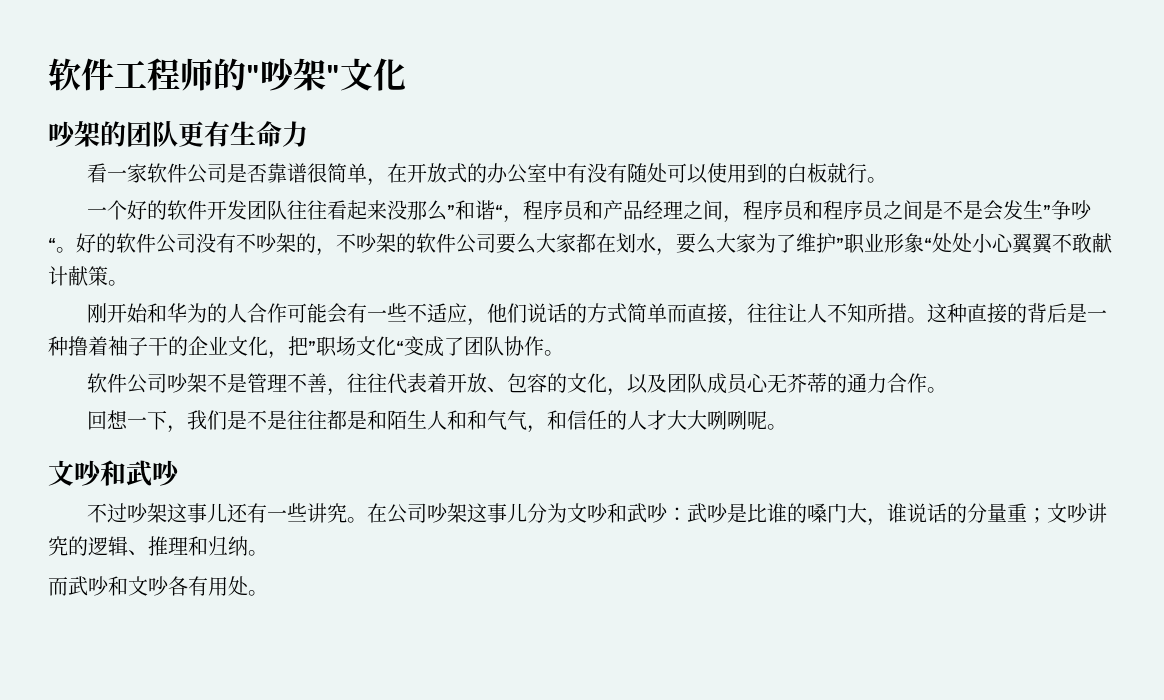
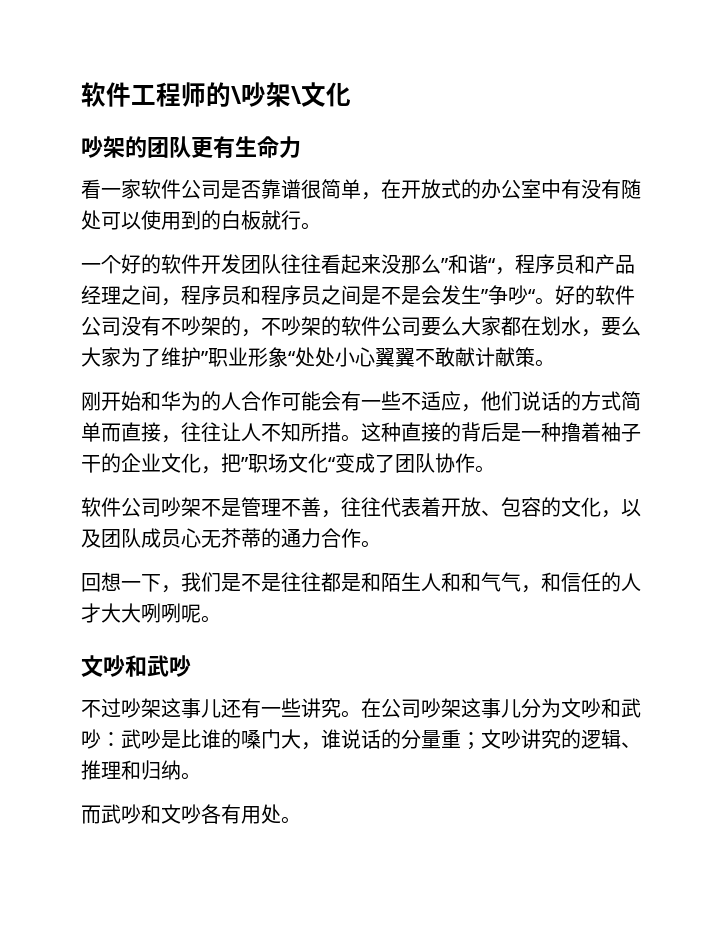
[246,58,340,91] "吵架" -> [231,82,301,107] \吵架\

